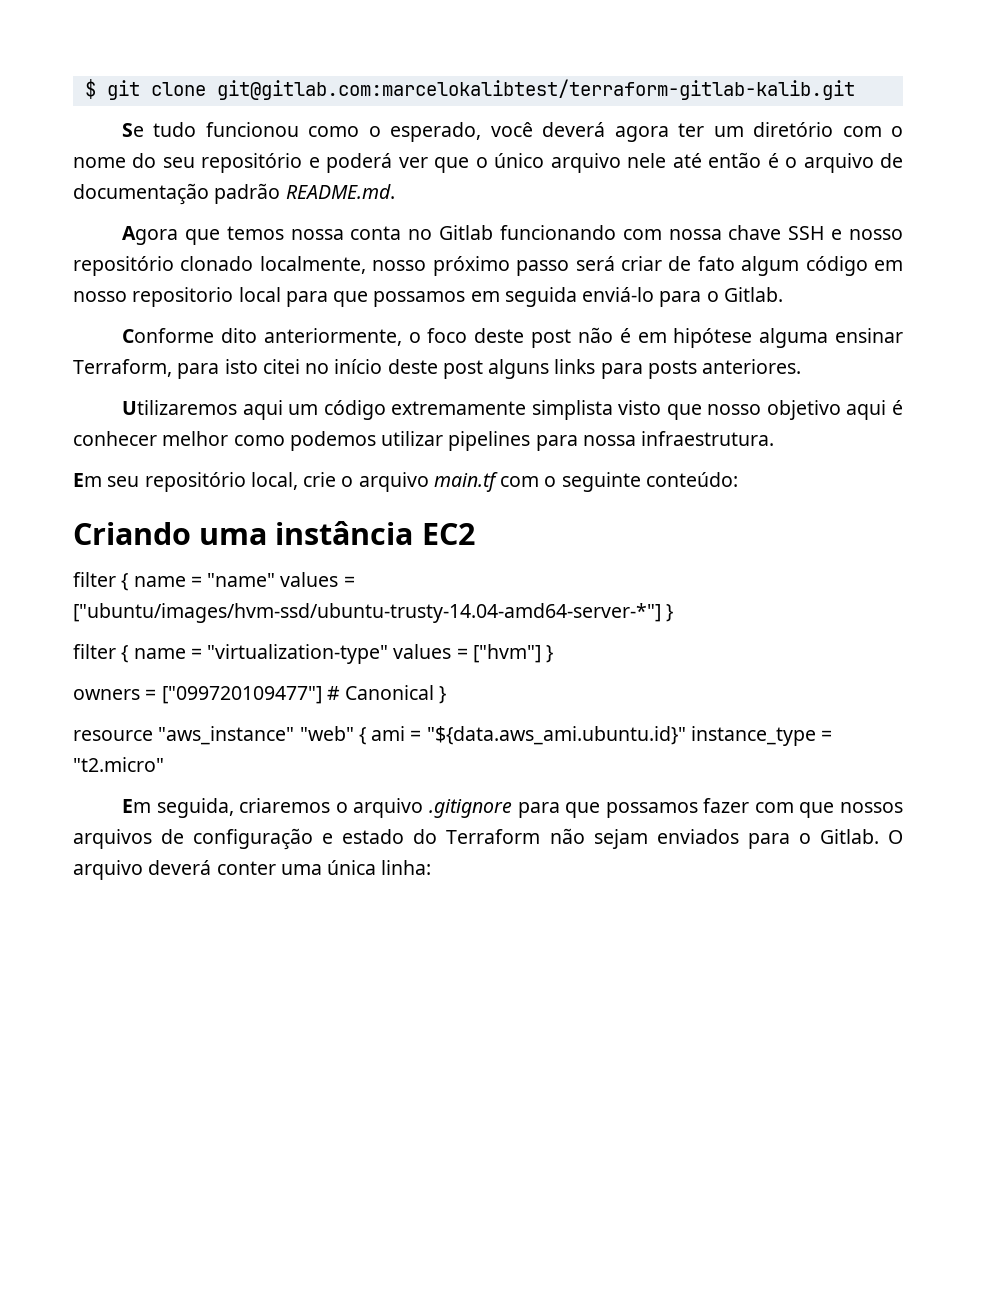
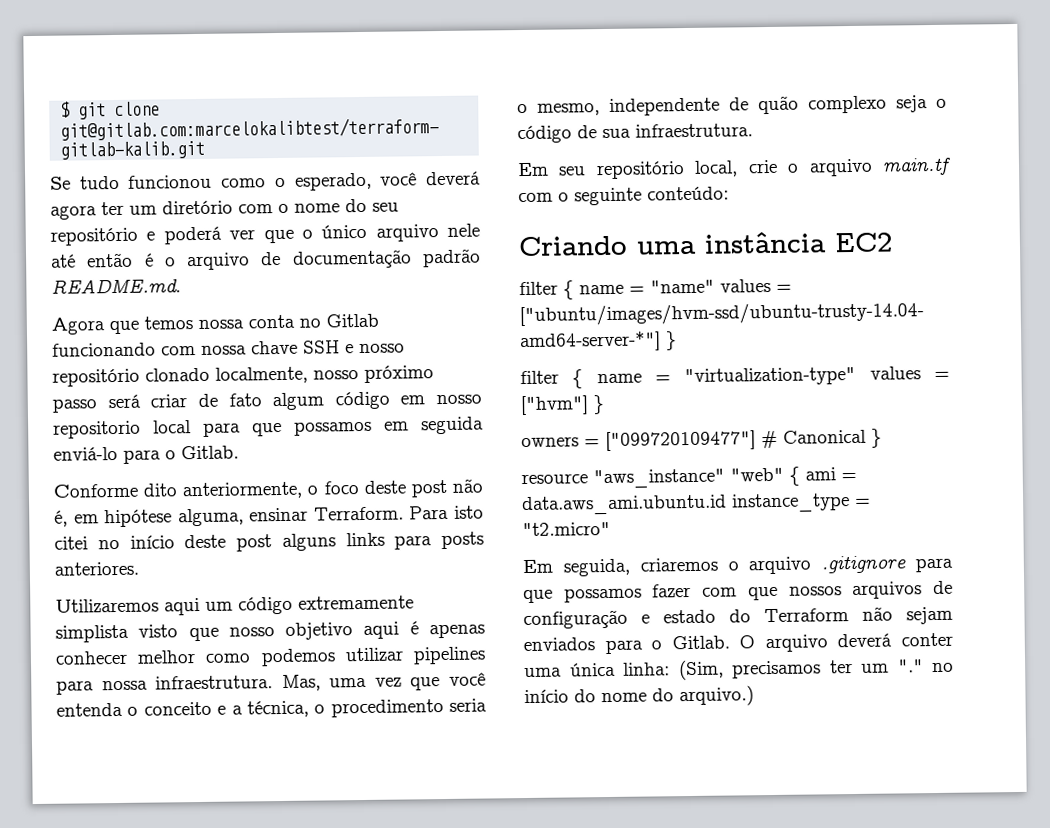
[619,328,631,343] é -> [54,510,68,527] é,
[759,328,903,348] [73,359,220,379] alguma ensinar Terraform, para -> [177,505,450,527] alguma, ensinar Terraform. Para
(903, 407) none -> [428,623,485,639] apenas
(775, 438) none -> [281,672,486,691] [56,698,487,718] [517,95,947,116] [517,123,753,144] Mas, uma vez que você entenda o conceito e a técnica, o procedimento seria o mesmo, independente de quão complexo seja o código de sua infraestrutura.
[426,726,686,745] "${data.aws_ami.ubuntu.id}" -> [522,494,727,516] data.aws_ami.ubuntu.id
(432, 867) none -> [678,659,954,681] [524,685,754,707] (Sim, precisamos ter um "." no início do nome do arquivo.)

